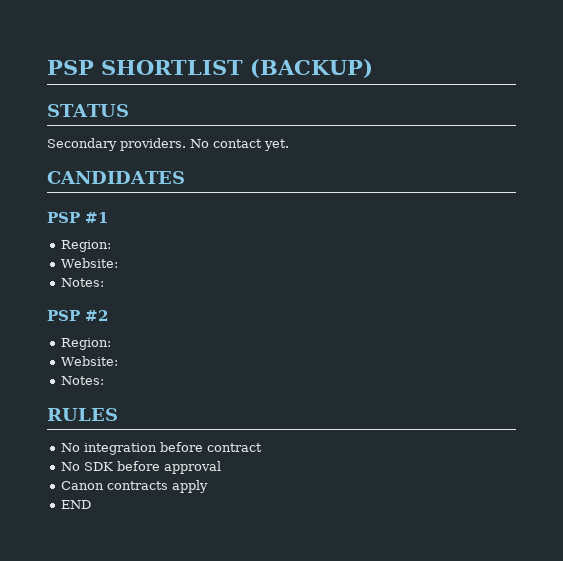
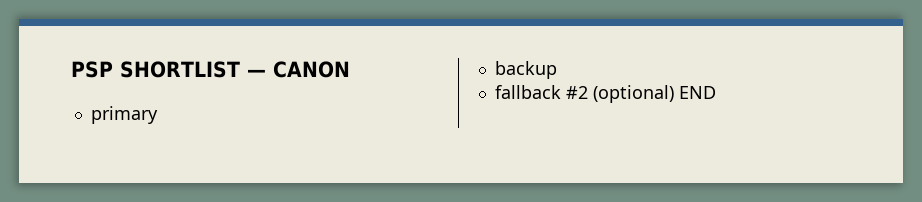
[250,59,373,78] [47,104,129,117] [47,138,289,151] [47,171,185,184] [47,212,108,223] [61,240,112,252] [61,258,119,268] [61,278,105,287] [47,310,108,321] [61,338,112,350] [61,356,119,366] [61,376,105,385] [47,408,118,421] [61,442,263,455] [61,461,222,474] [61,480,209,493] (BACKUP) // STATUS // Secondary providers. No contact yet. // CANDIDATES // PSP #1 // Region: // Website: // Notes: // PSP #2 // Region: // Website: // Notes: // RULES // No integration before contract // No SDK before approval // Canon contracts apply // -> [246,61,350,78] [90,106,158,124] [494,61,557,79] [494,85,674,103] — CANON // primary // backup // fallback #2 (optional)

